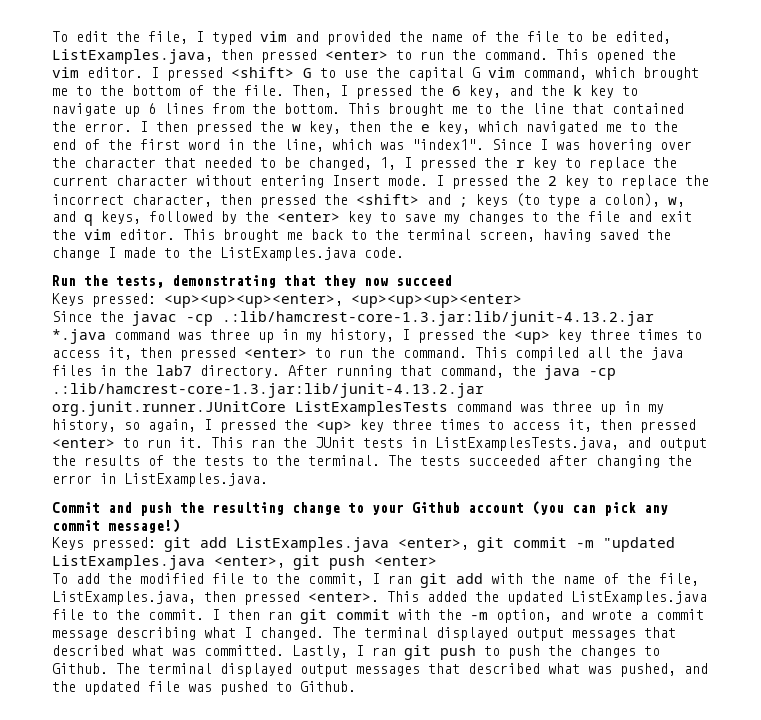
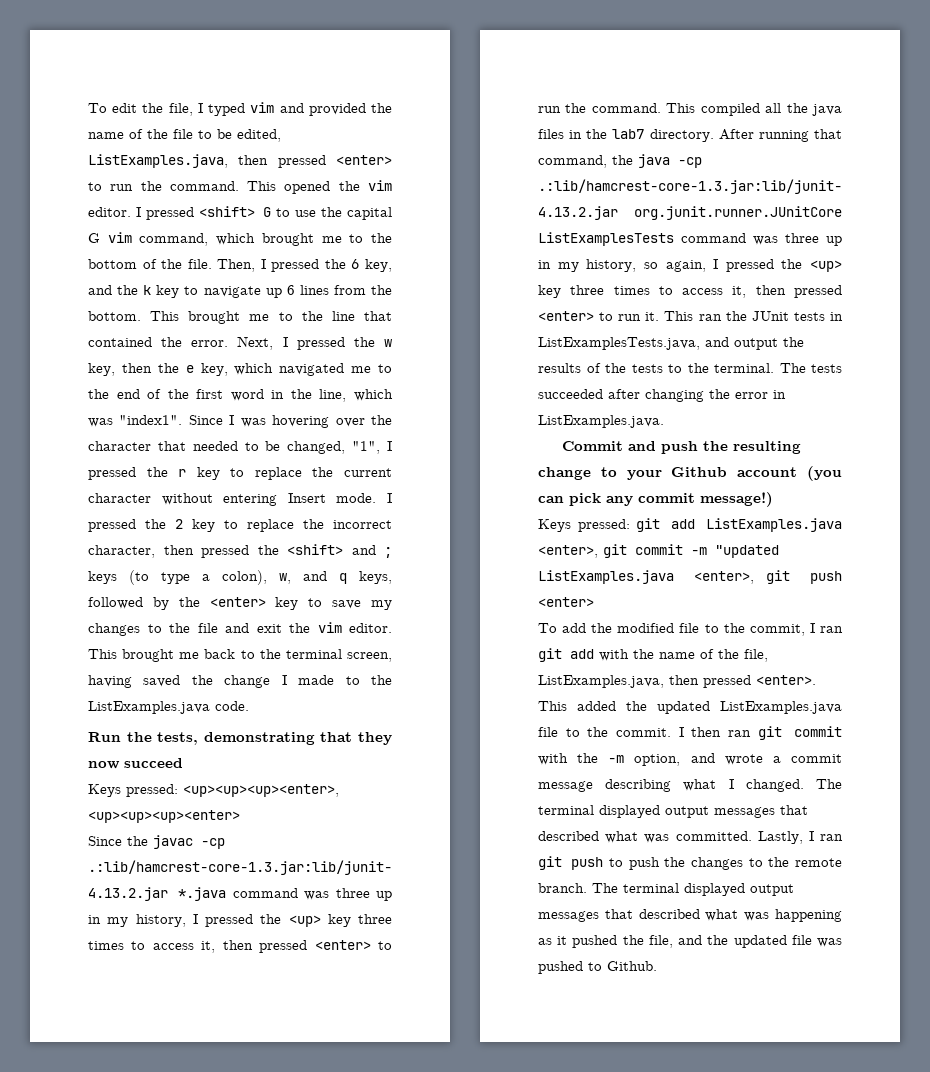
[140,121,188,132] I then -> [237,336,288,350] Next, I
[380,157,396,170] 1, -> [352,441,381,454] "1",
[52,663,676,677] Github. The terminal displayed output messages that described what was pushed, -> [768,857,842,867] [538,883,794,896] [538,909,842,922] [538,935,673,948] the remote branch. The terminal displayed output messages that described what was happening as it pushed the file,

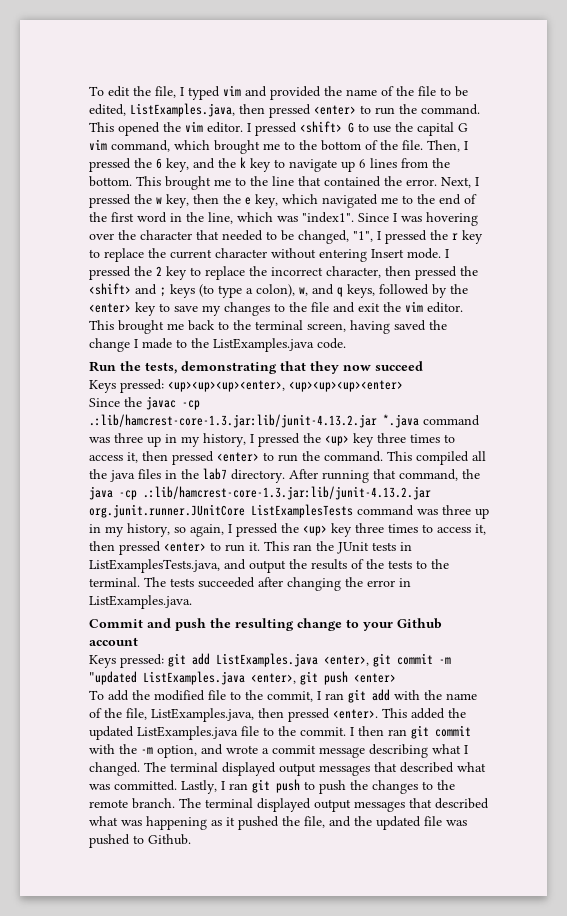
[807,466,842,481] [538,492,773,507] (you can pick any commit message!) -> (138, 641) none

